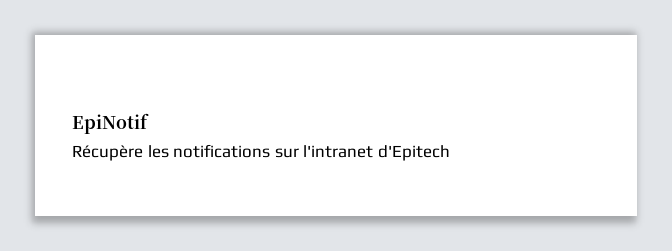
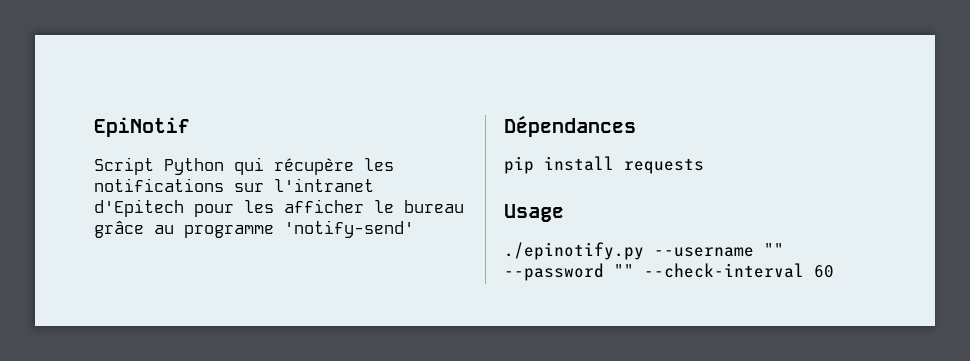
[72,145,143,161] Récupère -> [94,157,354,175] Script Python qui récupère
(450, 153) none -> [194,199,464,217] [94,220,414,238] [504,116,636,137] [504,156,704,174] [504,204,564,222] [504,242,784,260] [504,263,834,281] pour les afficher le bureau grâce au programme 'notify-send' // Dépendances // pip install requests // Usage // ./epinotify.py --username "" --password "" --check-interval 60

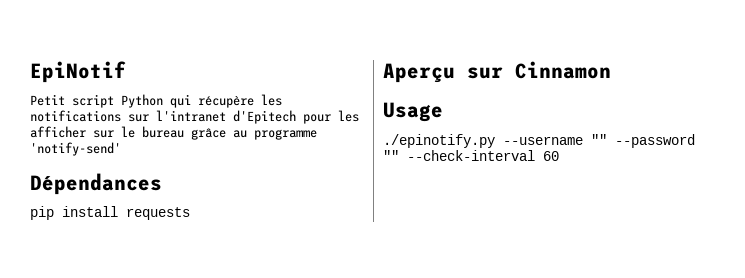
[94,157,154,175] Script -> [30,94,114,108] Petit script
(364, 206) none -> [93,130,114,138] sur
(704, 166) none -> [383,61,611,83] // Aperçu sur Cinnamon

